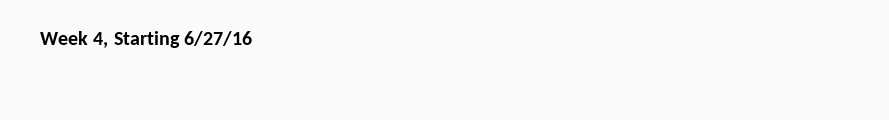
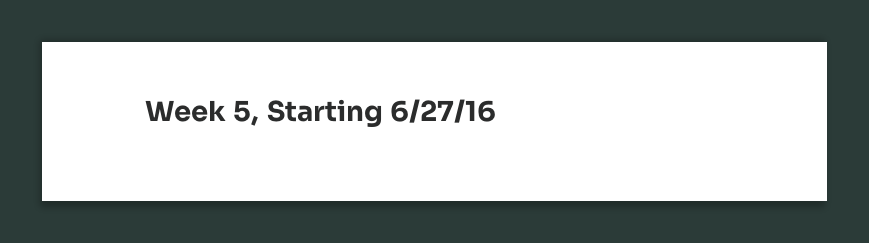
[93,32,109,48] 4, -> [233,100,260,126] 5,

